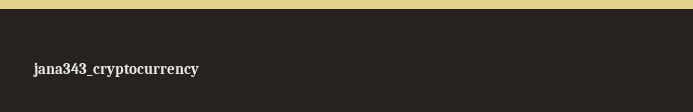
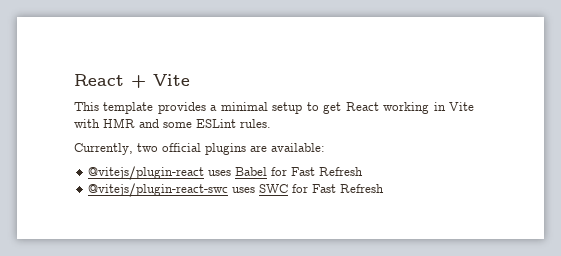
[33,62,199,77] jana343_cryptocurrency -> [74,74,190,88] [74,102,474,114] [74,118,271,128] [74,143,325,155] [88,166,364,180] [88,183,385,197] React + Vite // This template provides a minimal setup to get React working in Vite with HMR and some ESLint rules. // Currently, two official plugins are available: // @vitejs/plugin-react uses Babel for Fast Refresh // @vitejs/plugin-react-swc uses SWC for Fast Refresh

